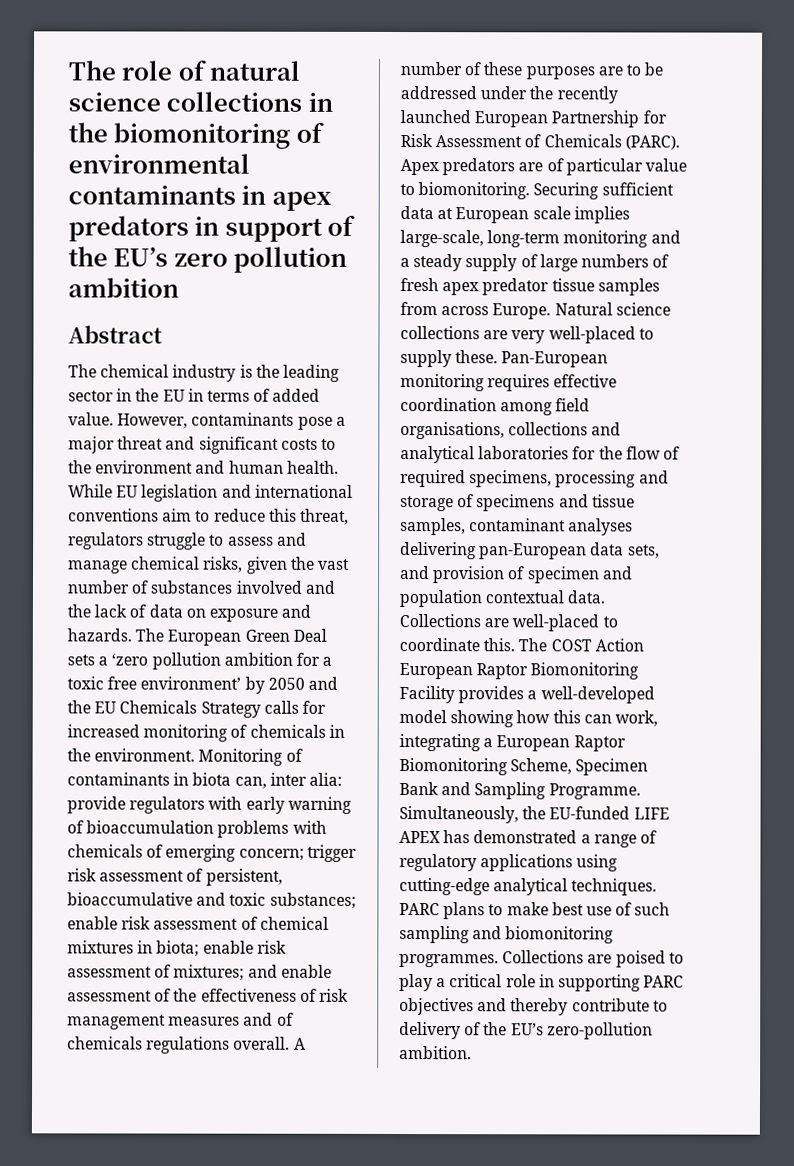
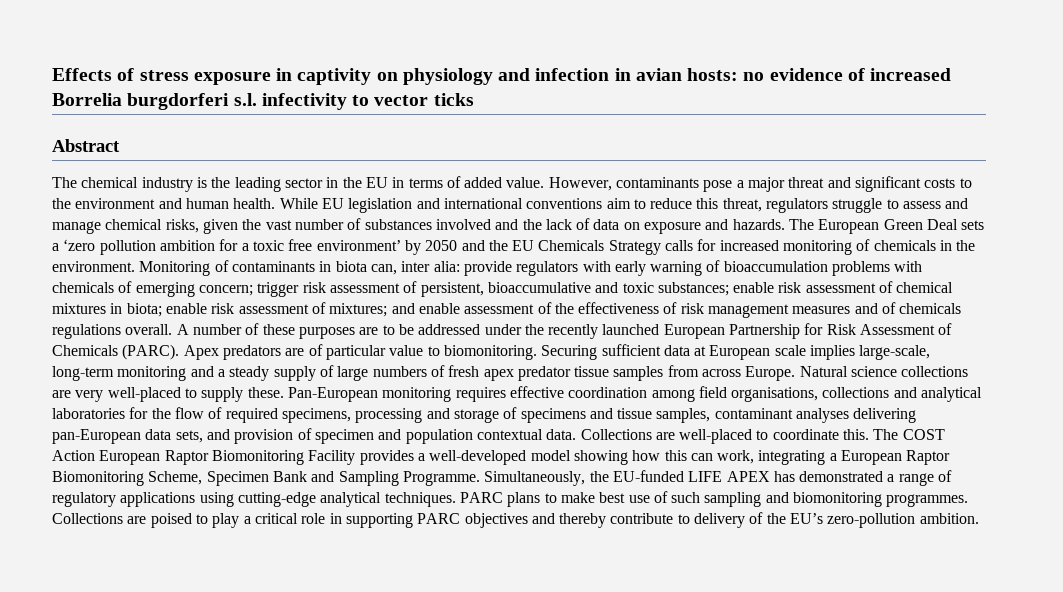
[68,59,302,81] [68,91,333,112] [68,121,324,149] [68,153,250,174] [68,185,332,211] [68,214,356,242] [68,246,348,273] [68,277,179,298] The role of natural science collections in the biomonitoring of environmental contaminants in apex predators in support of the EU’s zero pollution ambition -> [52,68,952,85] [52,93,474,110] Effects of stress exposure in captivity on physiology and infection in avian hosts: no evidence of increased Borrelia burgdorferi s.l. infectivity to vector ticks

